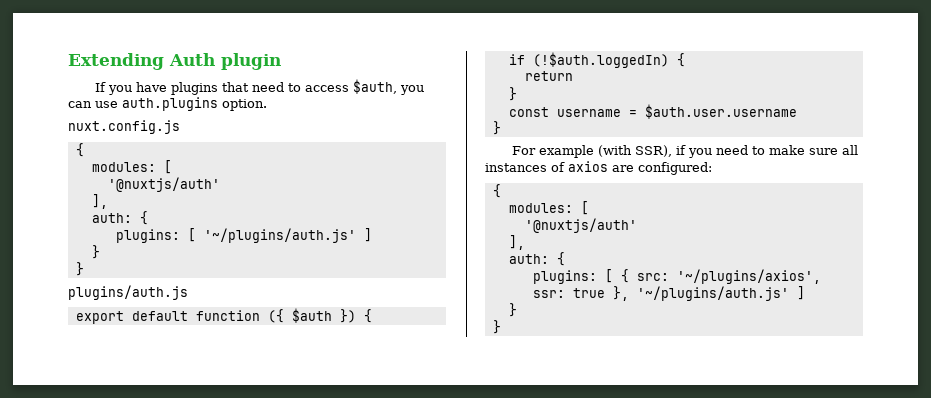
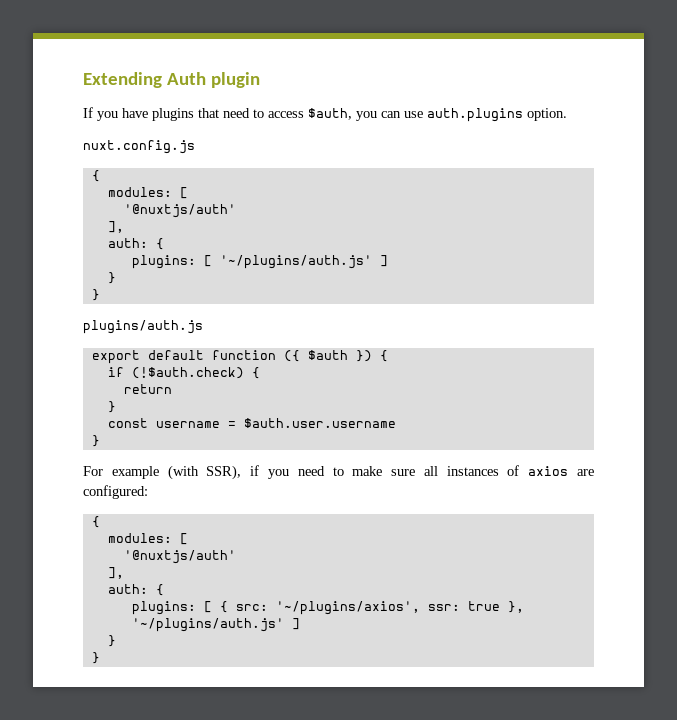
[532,52,669,68] (!$auth.loggedIn) -> [131,367,244,379] (!$auth.check)

